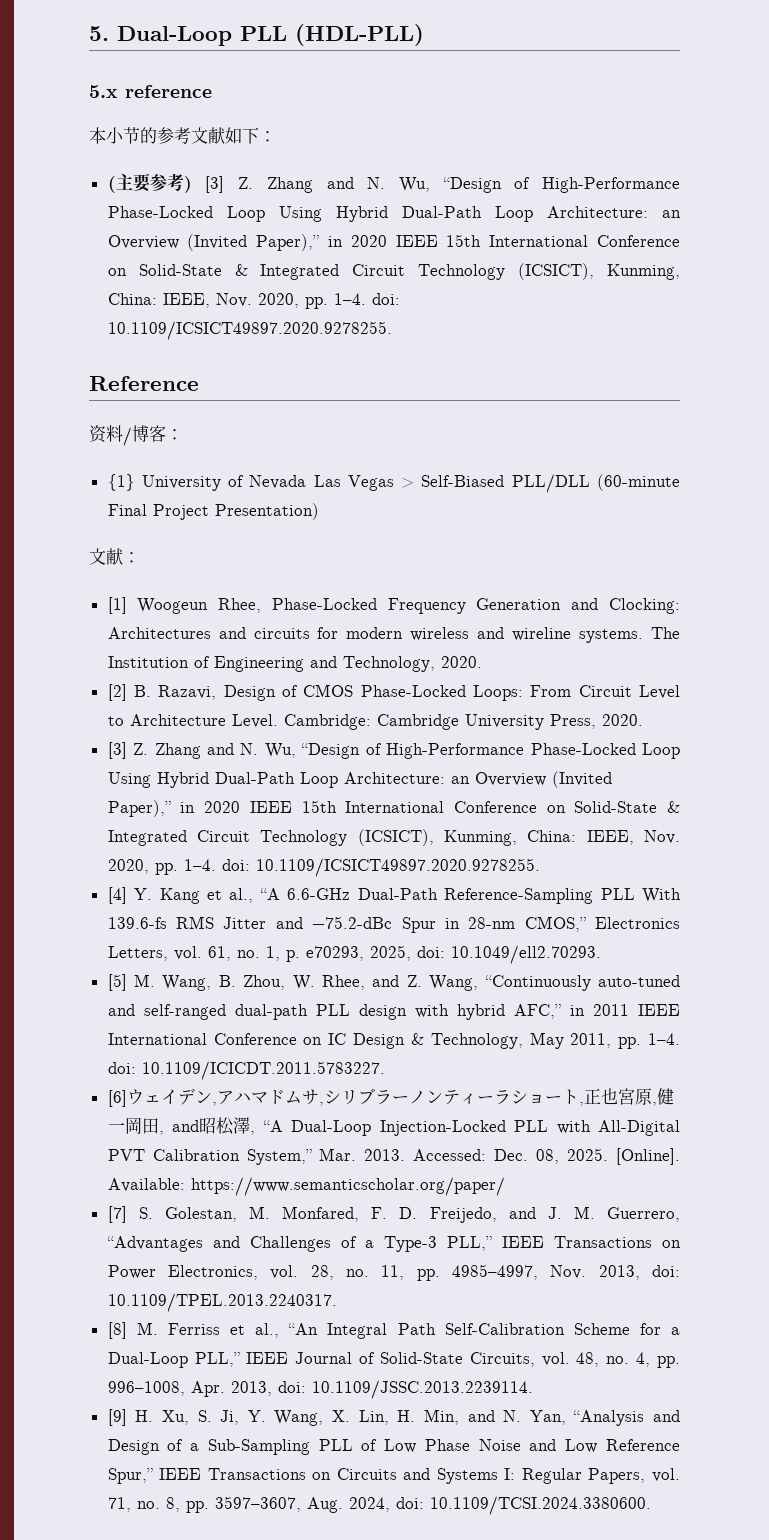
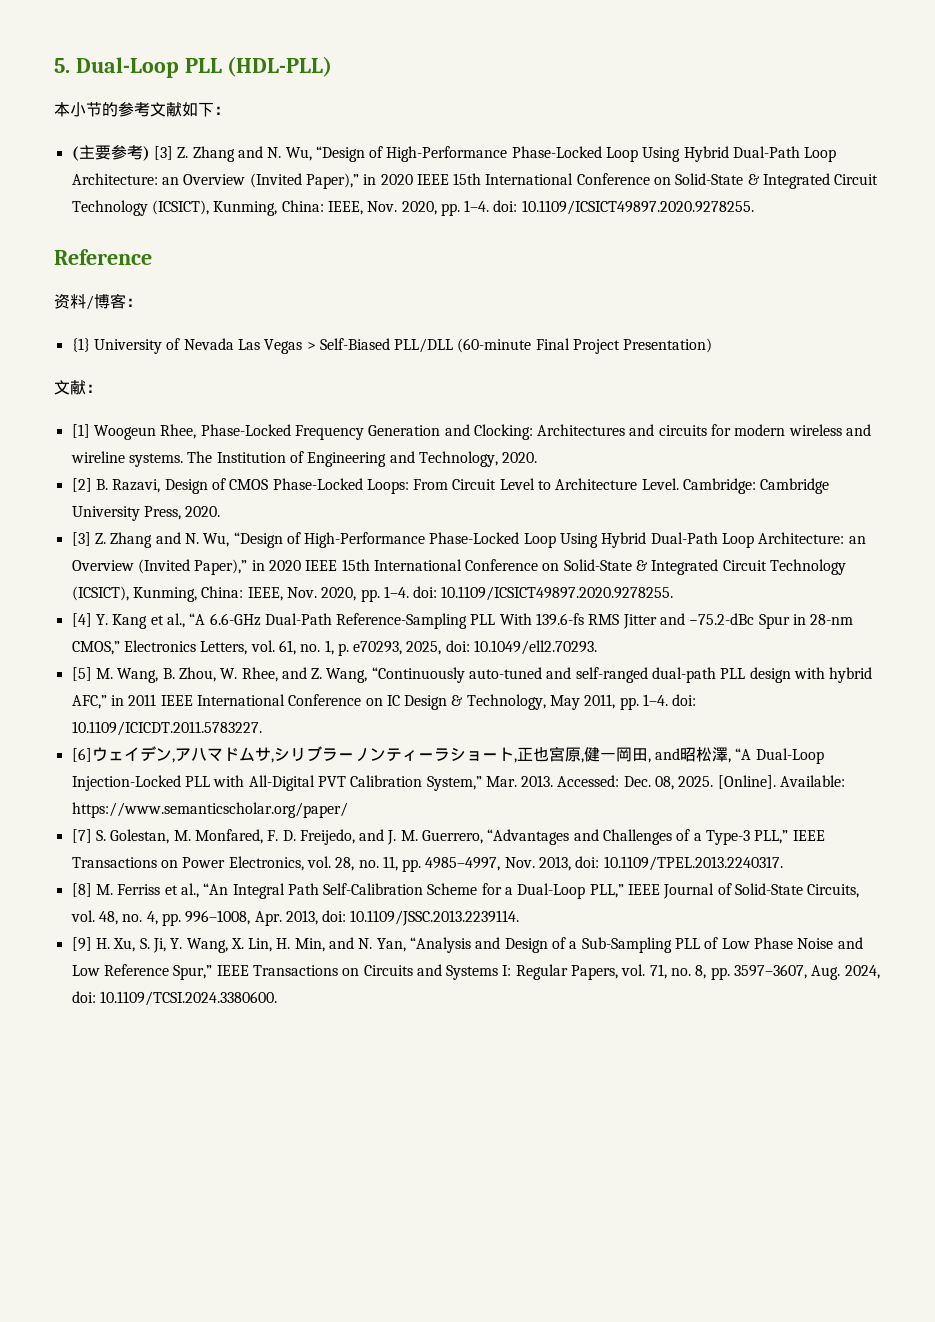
[89,85,212,98] // 5.x reference -> (333, 66) none

